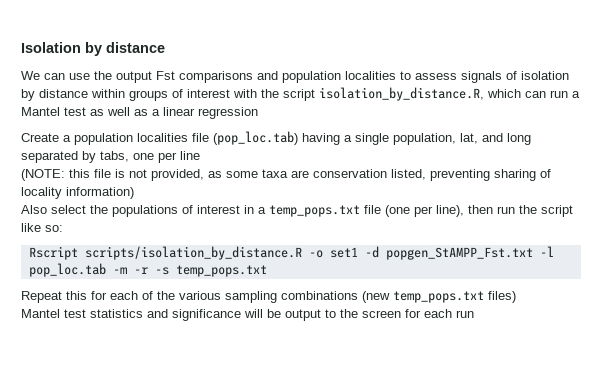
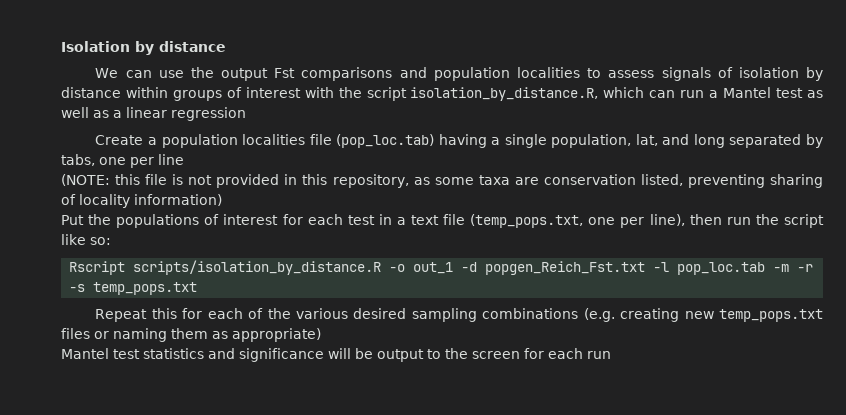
[151,169,204,181] provided, -> [216,174,409,188] provided in this repository,
[21,205,86,214] Also select -> [61,215,84,225] Put
[244,205,410,217] in a temp_pops.txt file (one -> [282,214,616,228] for each test in a text file (temp_pops.txt, one
[329,246,533,260] set1 -d popgen_StAMPP_Fst.txt -> [413,261,646,275] out_1 -d popgen_Reich_Fst.txt
(221, 295) none -> [353,308,407,319] desired
[362,291,516,303] (new temp_pops.txt files) -> [583,308,823,322] [61,328,321,342] (e.g. creating new temp_pops.txt files or naming them as appropriate)

